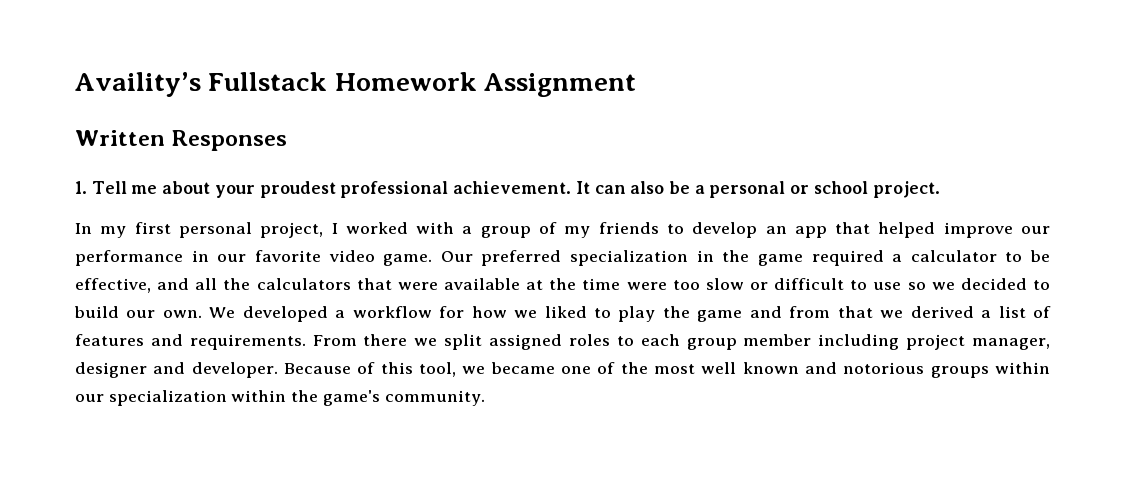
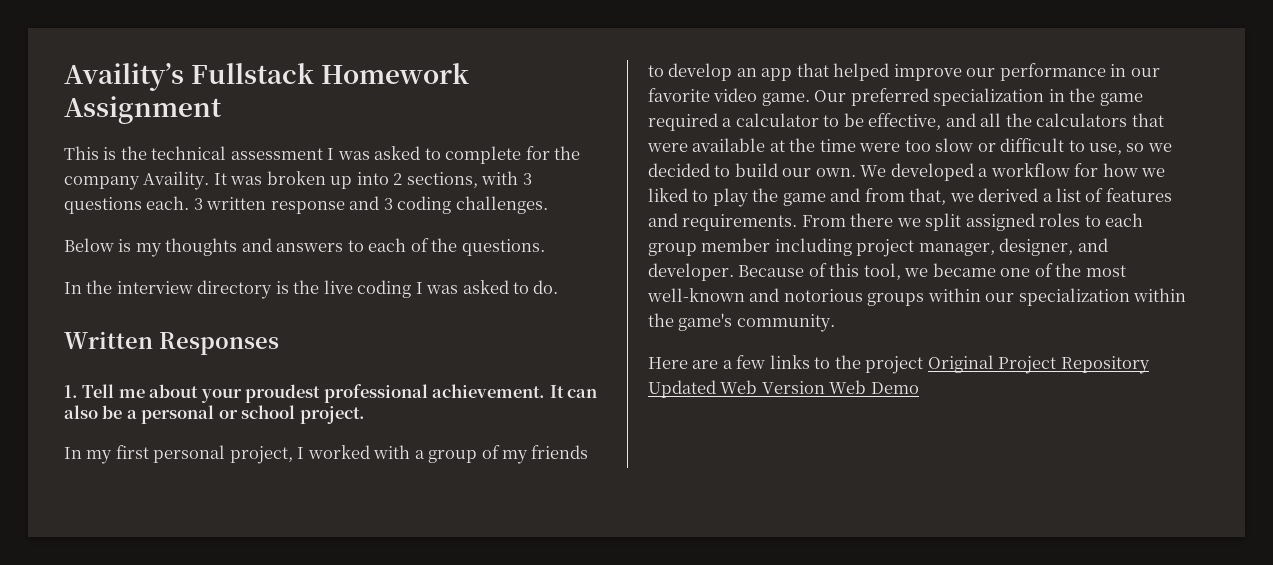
(637, 85) none -> [64,146,581,164] [64,171,532,190] [64,196,548,214] [64,238,545,257] [64,280,559,299] // This is the technical assessment I was asked to complete for the company Availity. It was broken up into 2 sections, with 3 questions each. 3 written response and 3 coding challenges. // Below is my thoughts and answers to each of the questions. // In the interview directory is the live coding I was asked to do.
[873,282,902,290] use -> [1089,143,1123,155] use,
[837,306,873,318] that -> [909,188,947,205] that,
[75,362,147,378] designer -> [999,238,1074,256] designer,
[701,362,799,374] well known -> [647,288,745,302] well-known
(485, 398) none -> [648,355,1150,374] [648,380,919,398] // Here are a few links to the project Original Project Repository Updated Web Version Web Demo

